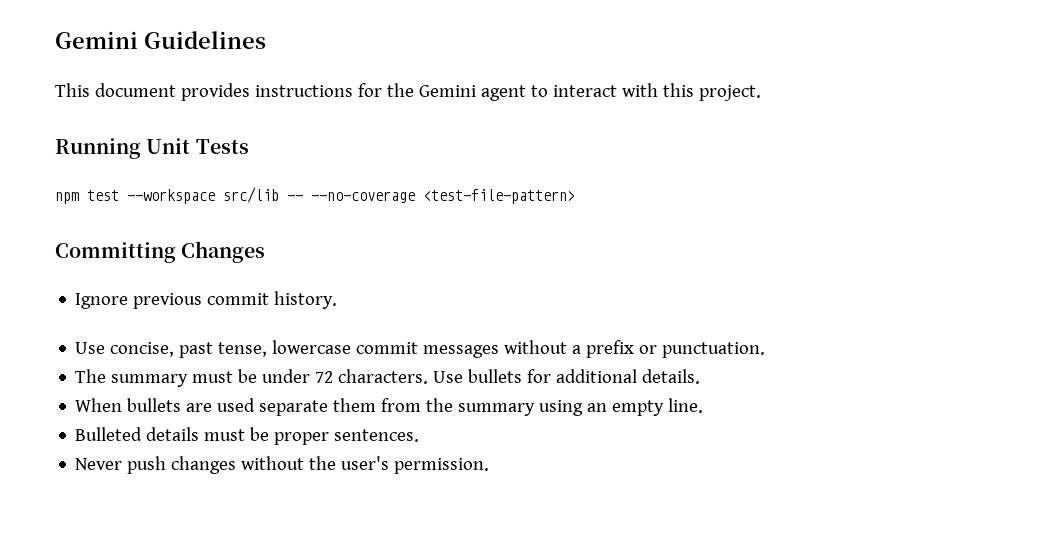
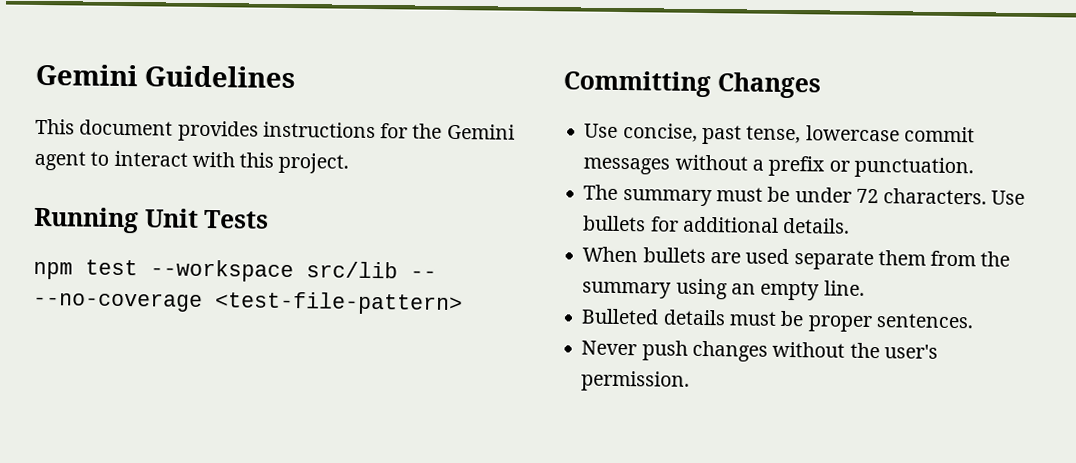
[75,291,338,309] // Ignore previous commit history. -> (821, 85) none

